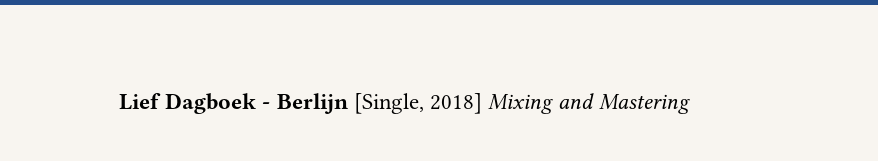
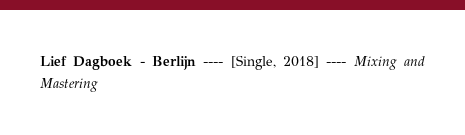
(348, 103) none -> [203,62,224,66] ----
(483, 103) none -> [326,62,347,66] ----

